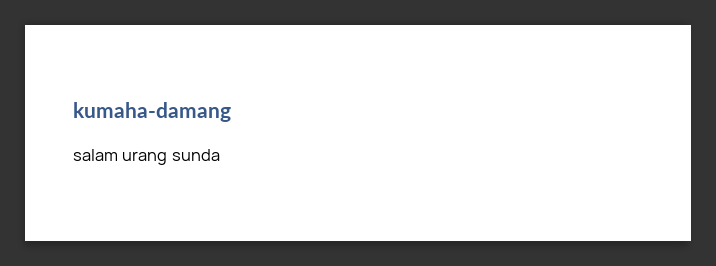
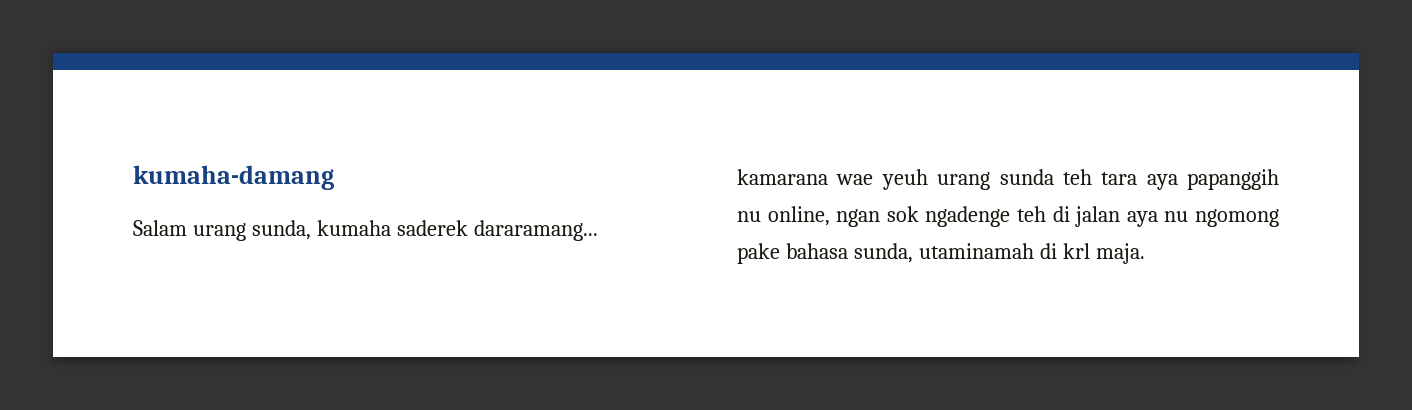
[73,149,220,165] salam urang sunda -> [133,220,598,241] [737,169,1279,190] [737,206,1279,227] [737,243,1145,264] Salam urang sunda, kumaha saderek dararamang... kamarana wae yeuh urang sunda teh tara aya papanggih nu online, ngan sok ngadenge teh di jalan aya nu ngomong pake bahasa sunda, utaminamah di krl maja.

